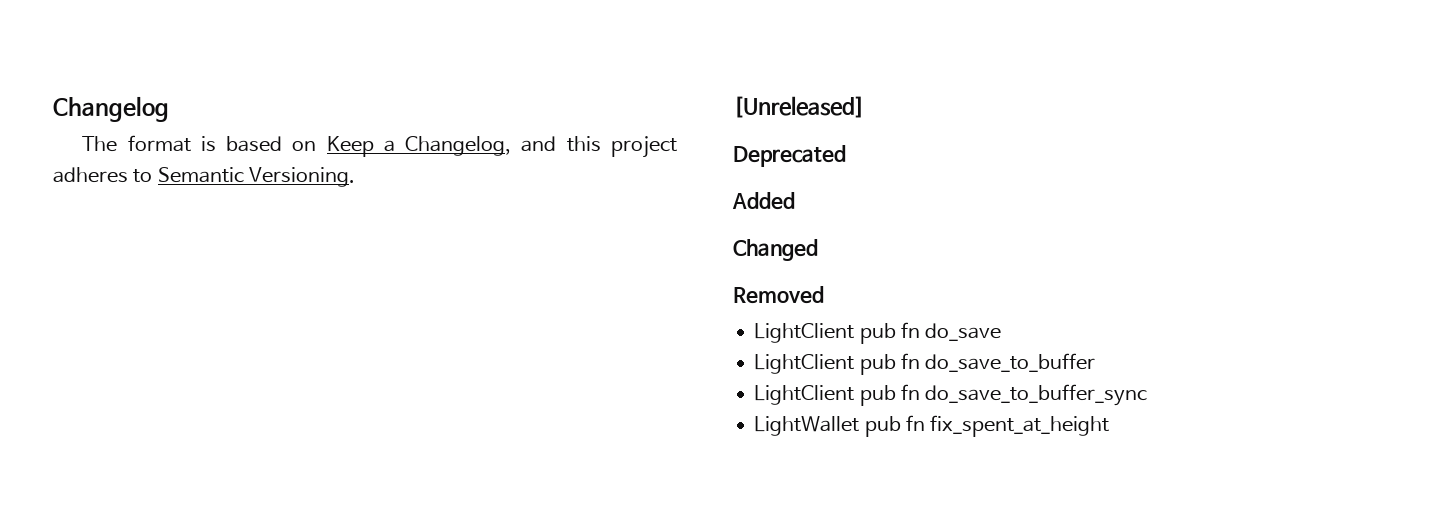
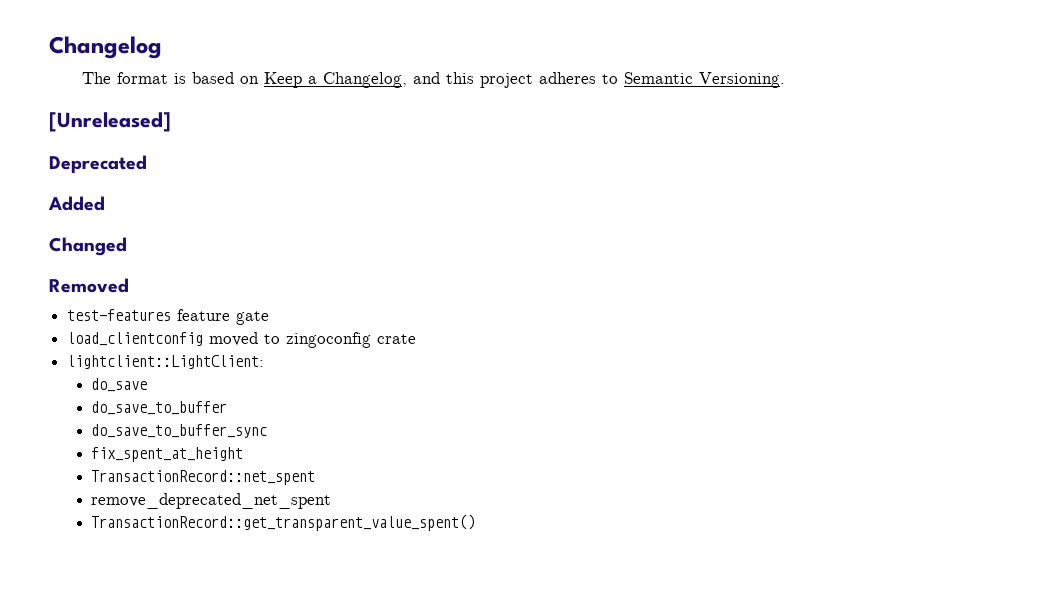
[754,322,1002,344] [754,353,1096,375] [754,384,1148,406] [754,415,1110,437] LightClient pub fn do_save // LightClient pub fn do_save_to_buffer // LightClient pub fn do_save_to_buffer_sync // LightWallet pub fn fix_spent_at_height -> [67,309,270,325] [67,332,417,348] [67,355,265,369] [91,378,148,392] [91,401,228,415] [91,424,268,438] [91,447,244,462] [91,470,316,485] [91,493,332,509] [91,514,476,531] test-features feature gate // load_clientconfig moved to zingoconfig crate // lightclient::LightClient: // do_save // do_save_to_buffer // do_save_to_buffer_sync // fix_spent_at_height // TransactionRecord::net_spent // remove_deprecated_net_spent // TransactionRecord::get_transparent_value_spent()

